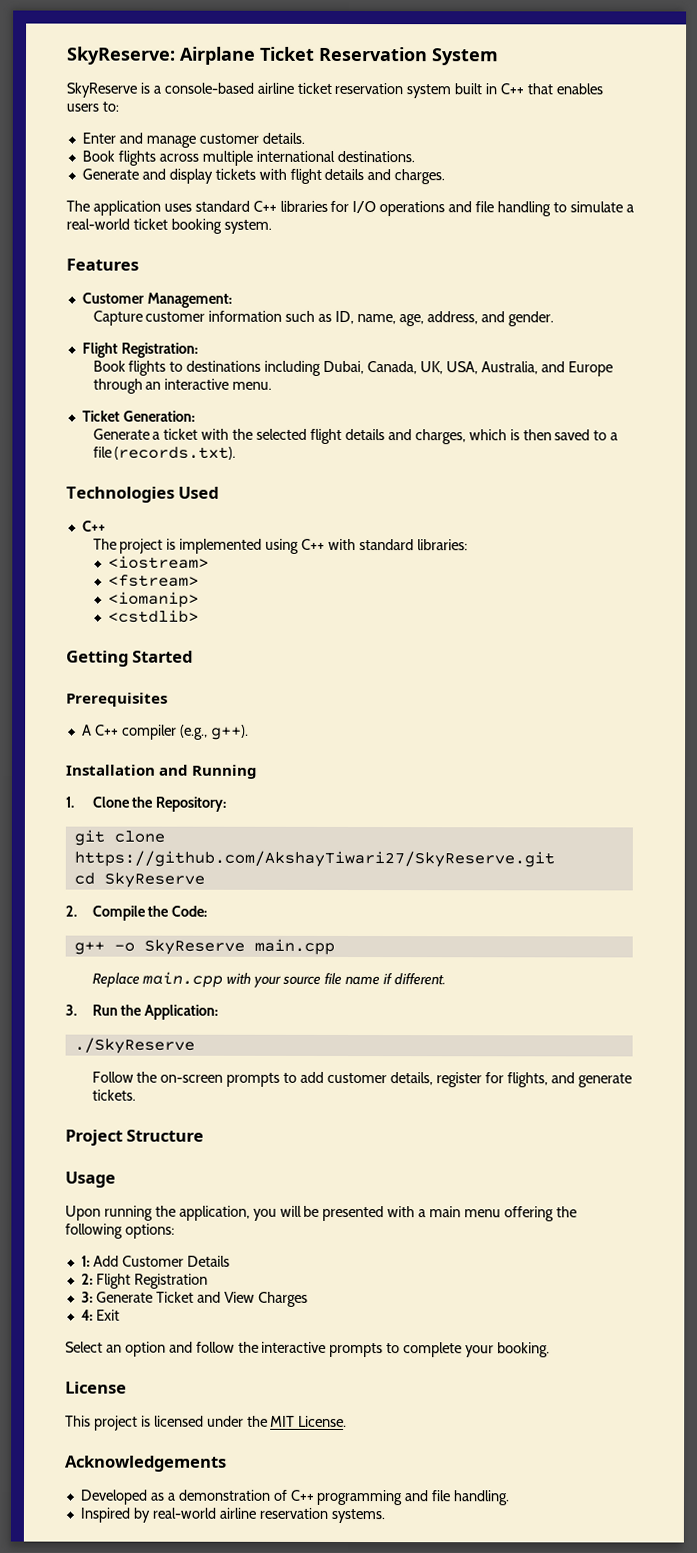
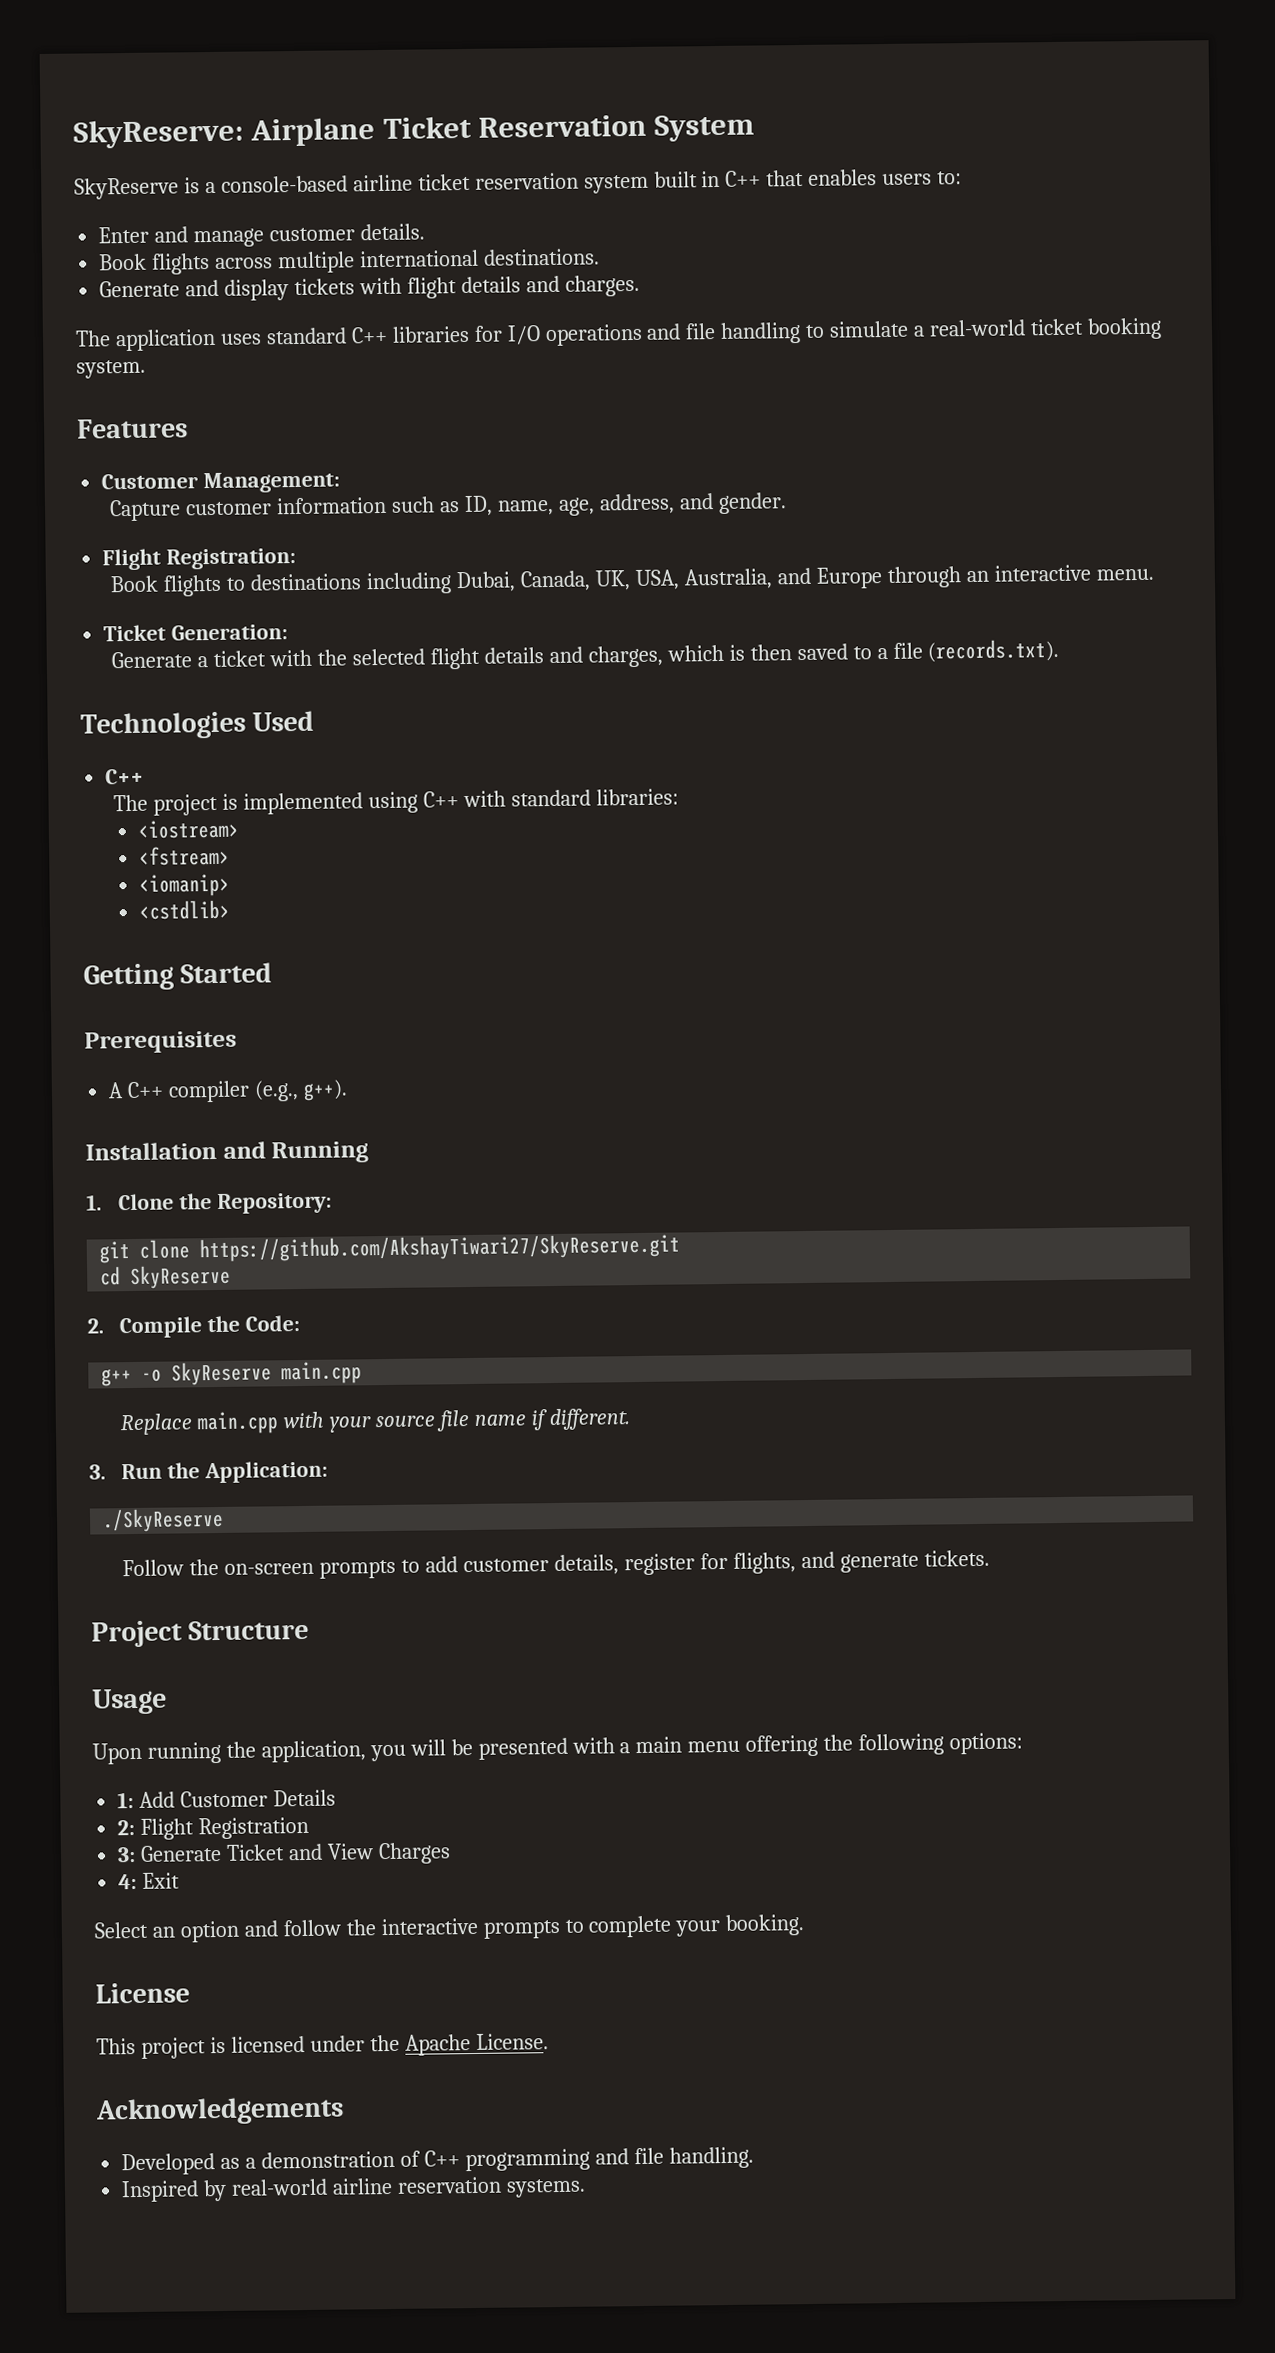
[270,1415,296,1427] MIT -> [404,2034,471,2056] Apache

